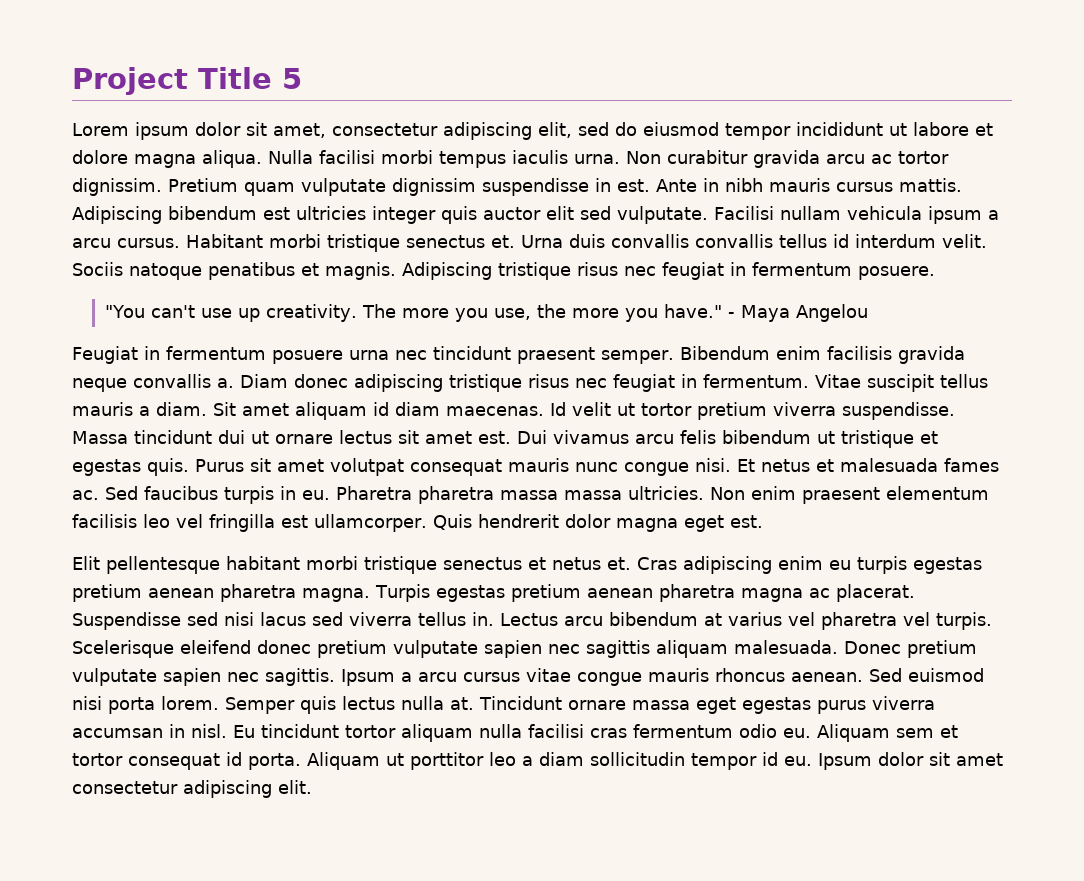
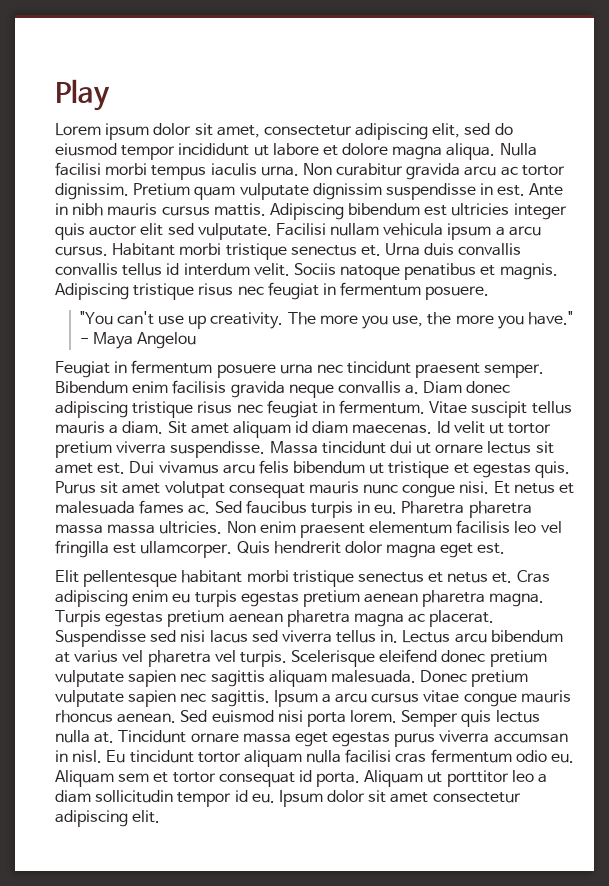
[72,67,302,95] Project Title 5 -> [55,79,110,111] Play

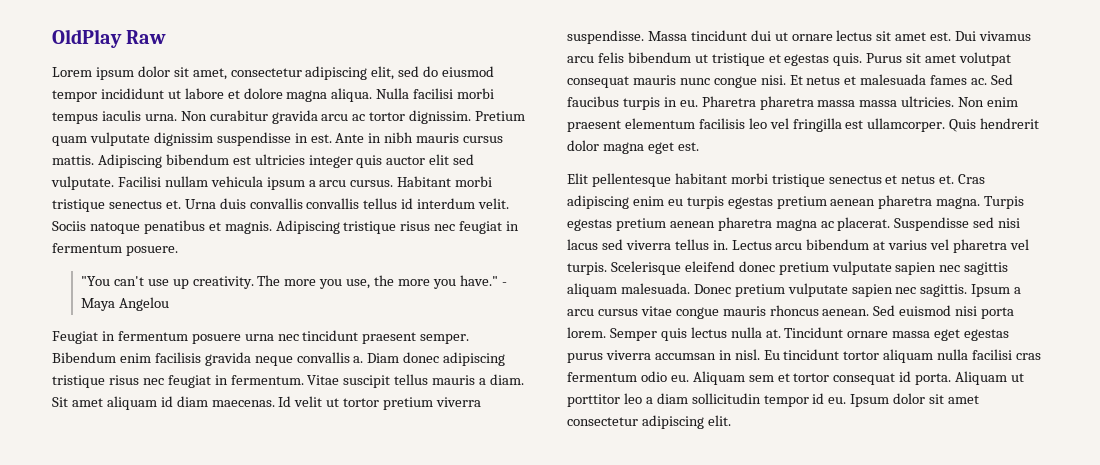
[55,79,110,111] Play -> [52,29,167,48] OldPlay Raw

